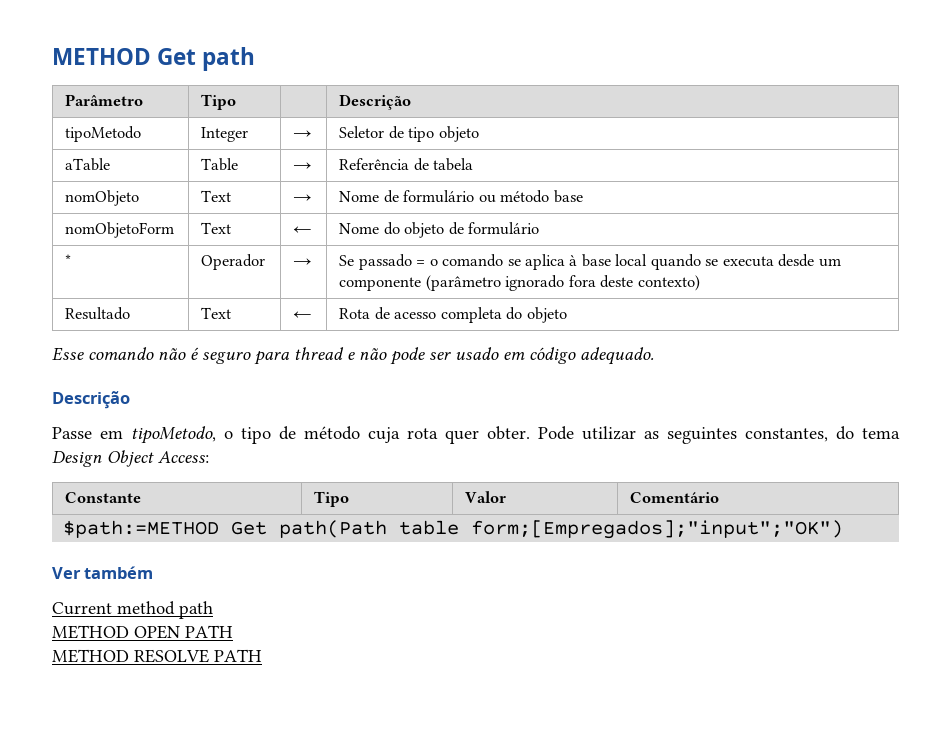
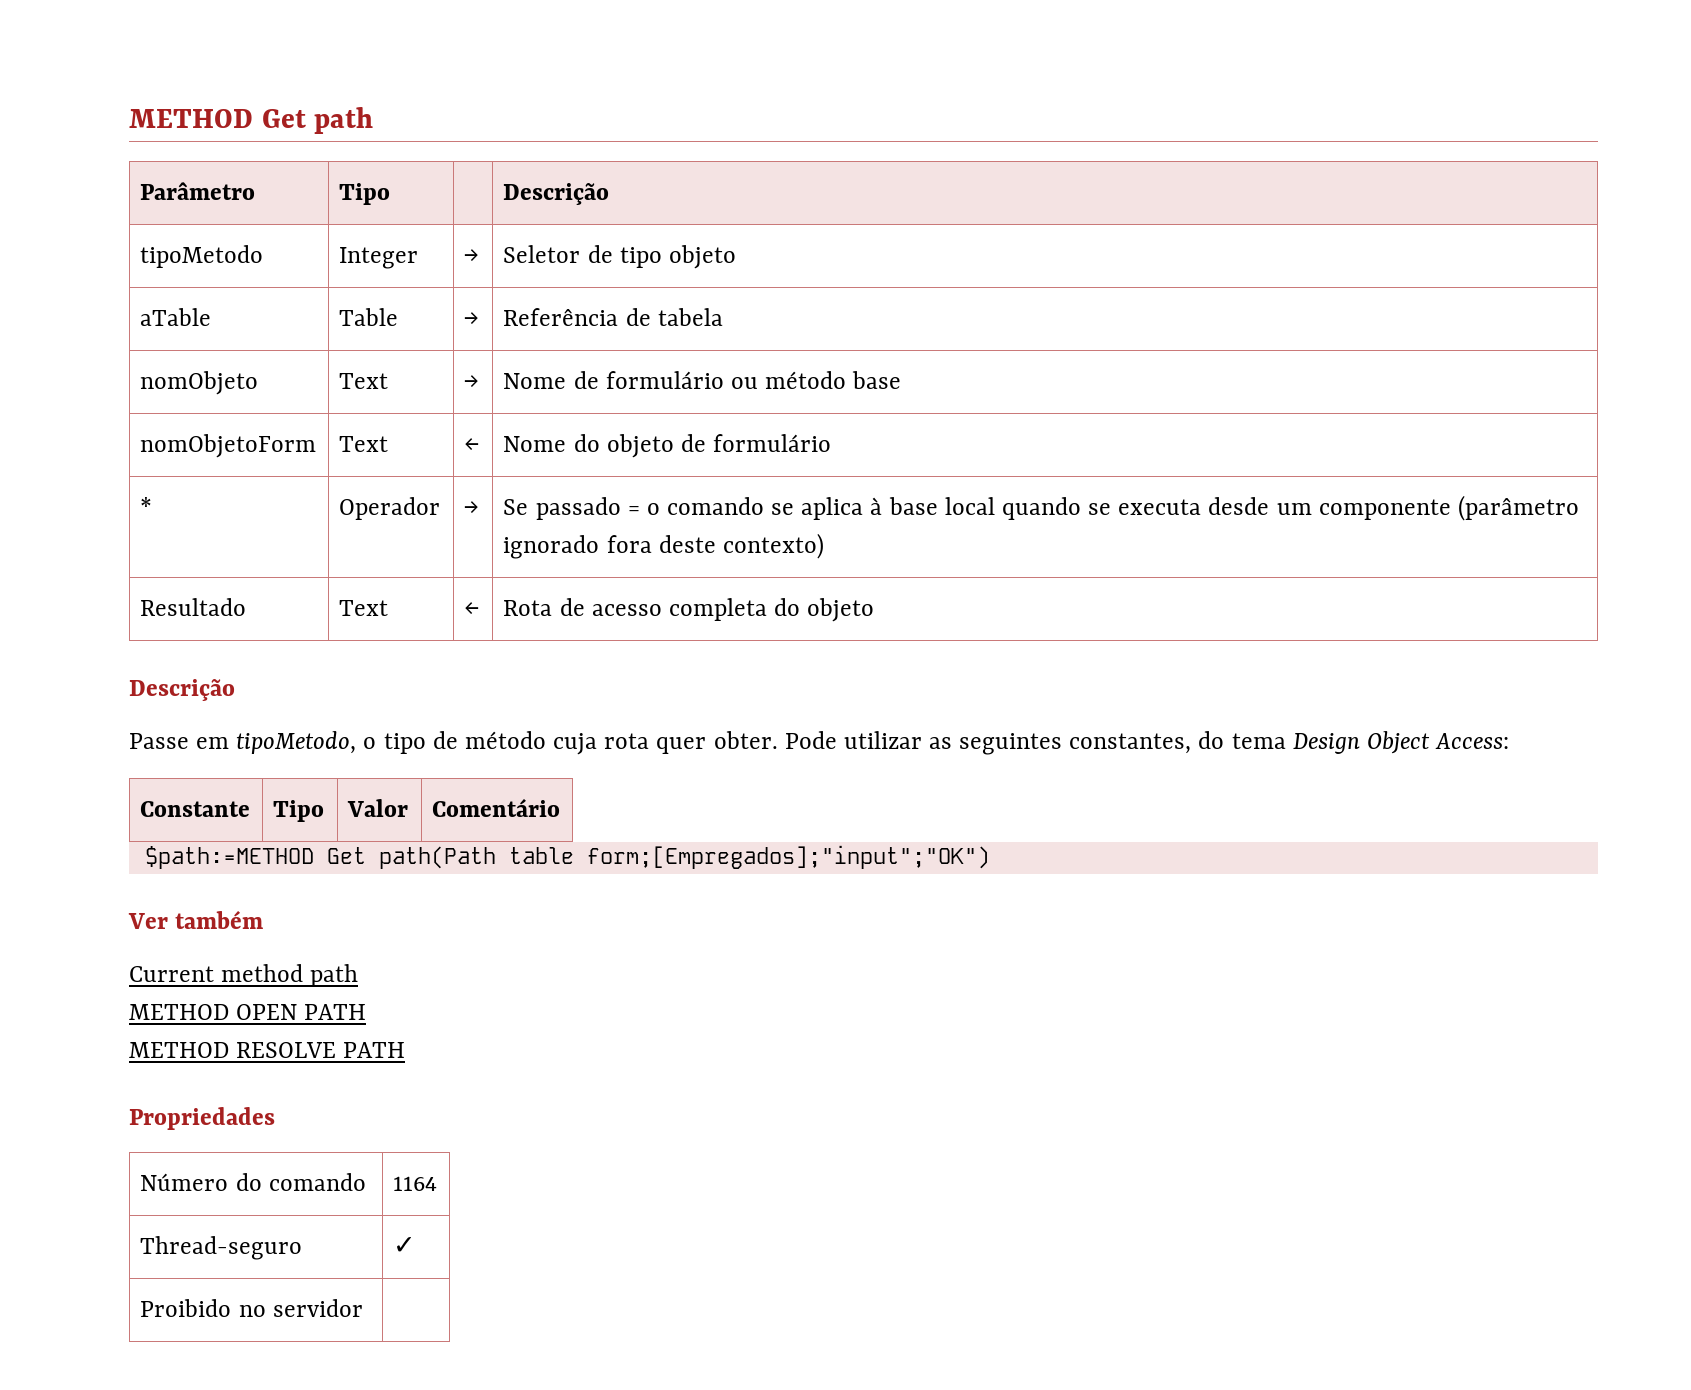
[52,347,654,365] // Esse comando não é seguro para thread e não pode ser usado em código adequado. -> (875, 610) none
(262, 655) none -> [129,1107,275,1130] [140,1173,366,1191] [393,1176,438,1191] [140,1236,303,1260] [393,1237,417,1254] [140,1299,363,1317] // Propriedades // Número do comando | 1164 // Thread-seguro | ✓ // Proibido no servidor |

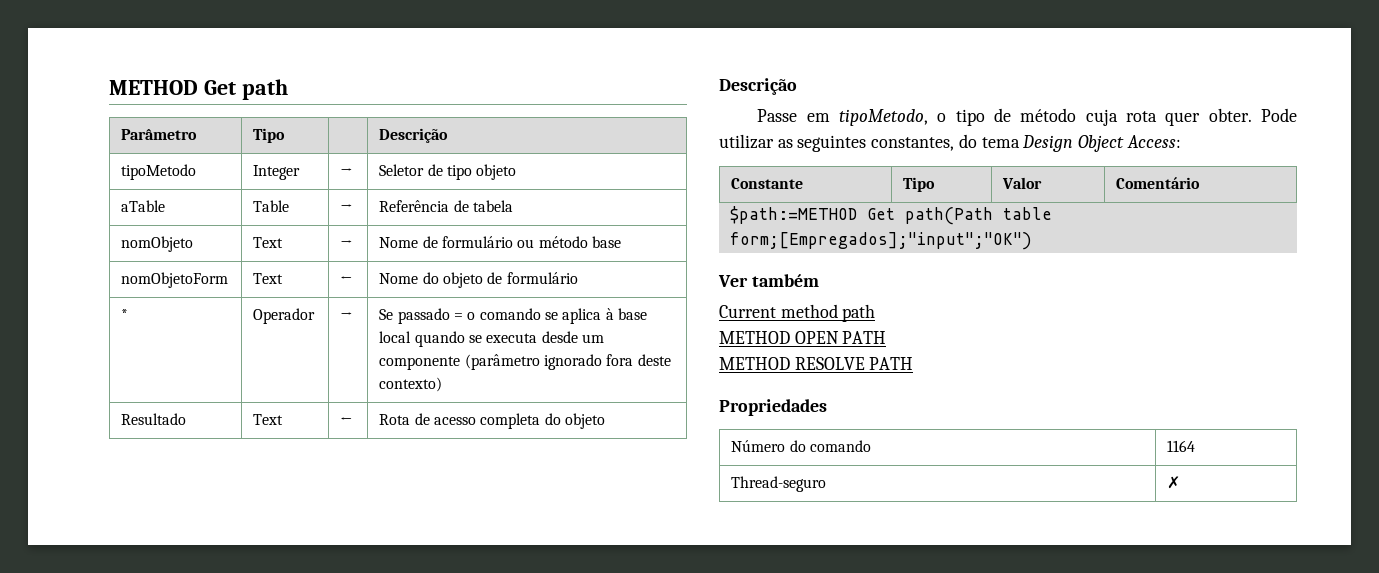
[393,1237,417,1254] [140,1299,363,1317] ✓ // Proibido no servidor | -> [1167,476,1181,489] ✗

